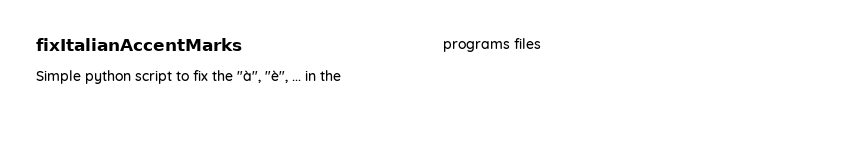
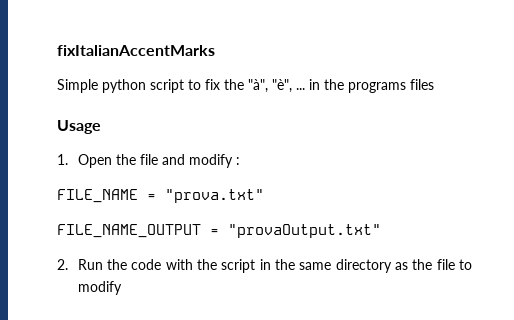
(541, 43) none -> [57,120,101,134] [57,154,240,168] [57,189,264,203] [57,224,381,238] [57,259,473,273] [77,281,122,295] // Usage // 1. Open the file and modify : // FILE_NAME = "prova.txt" // FILE_NAME_OUTPUT = "provaOutput.txt" // 2. Run the code with the script in the same directory as the file to modify

